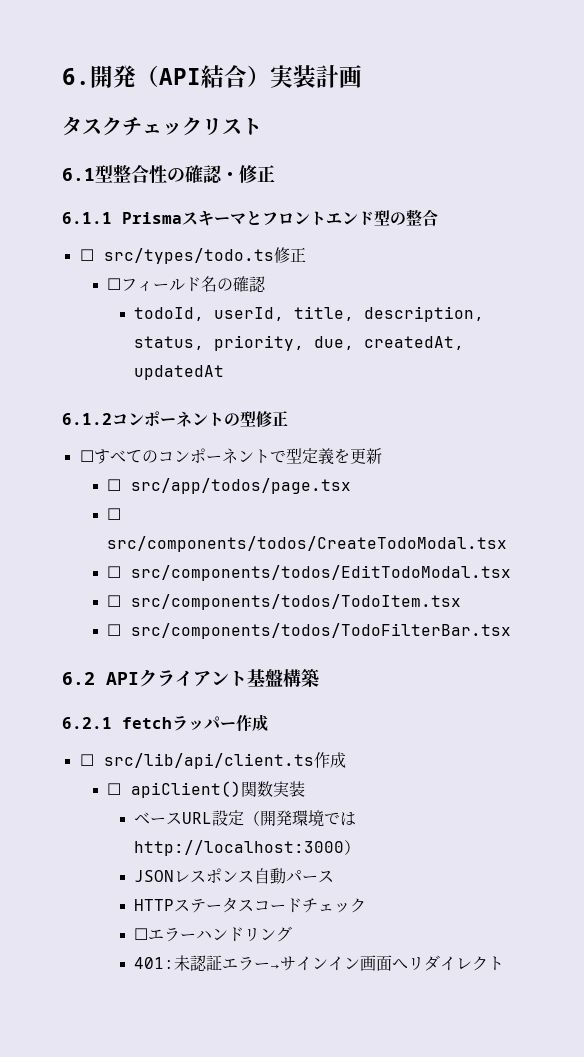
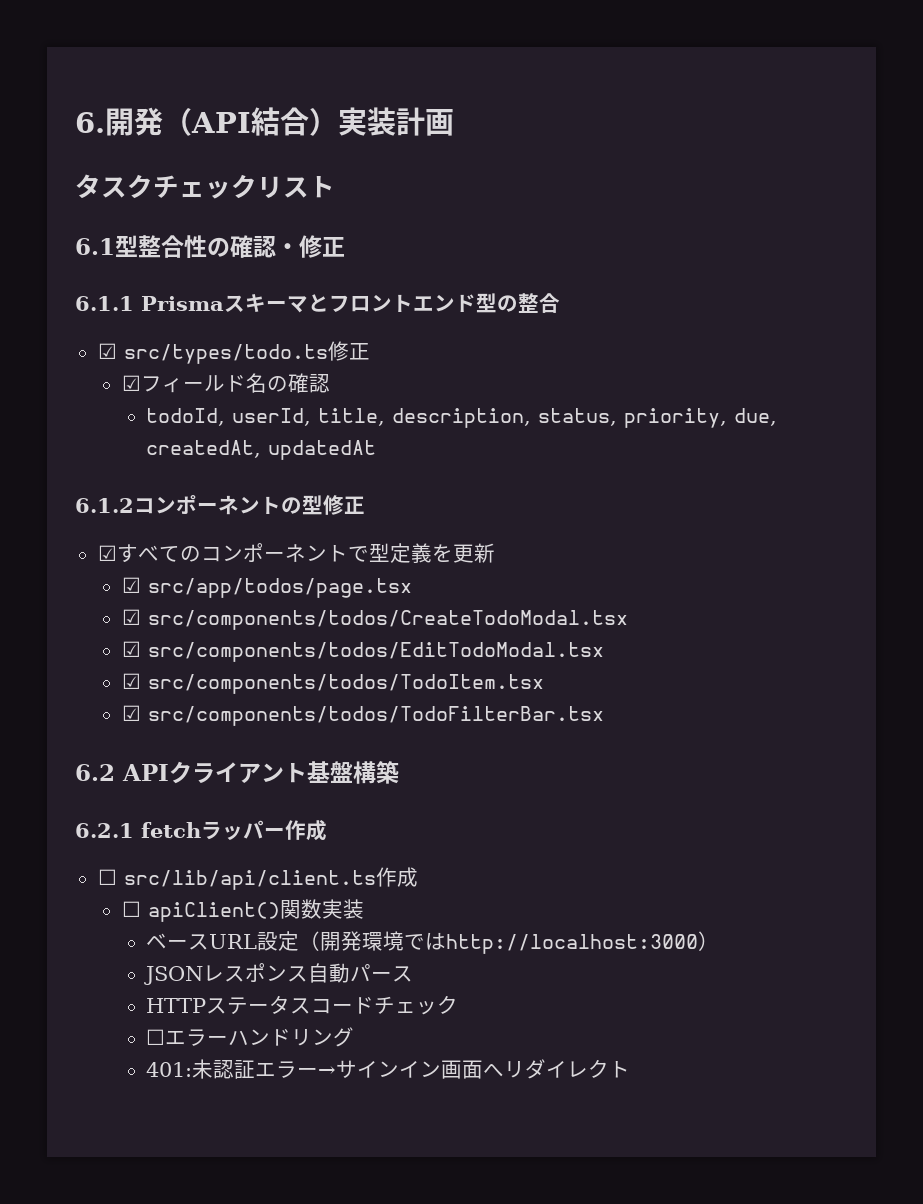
[79,249,94,261] ☐ -> [97,343,117,359] ☑
[106,278,121,290] ☐ -> [121,375,141,391] ☑
[79,450,94,462] ☐ -> [97,545,117,561] ☑
[106,479,121,491] ☐ -> [121,577,141,593] ☑
[106,508,121,520] ☐ -> [121,609,141,625] ☑
[106,566,121,578] ☐ -> [121,641,141,657] ☑
[106,595,121,607] ☐ -> [121,673,141,689] ☑
[106,624,121,636] ☐ -> [121,705,141,721] ☑

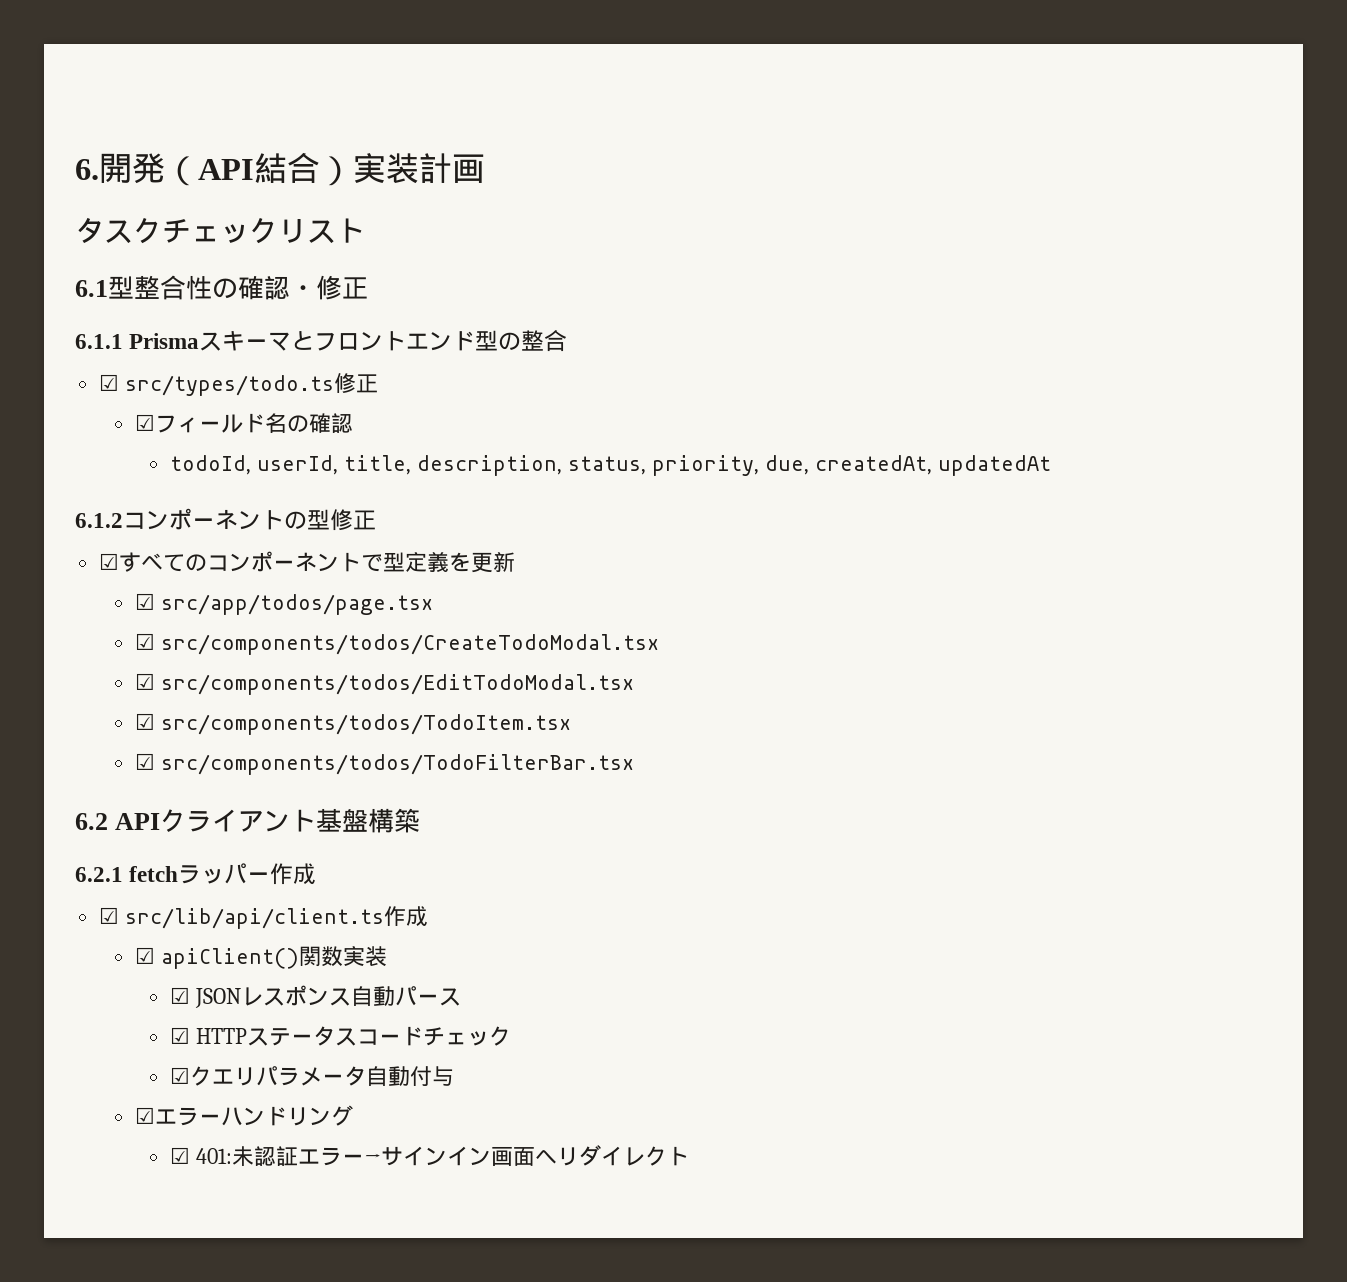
[97,869,117,885] ☐ -> [99,907,120,924] ☑
[121,901,141,917] ☐ -> [134,947,155,964] ☑
[146,931,720,954] ベースURL設定（開発環境ではhttp://localhost:3000） // -> [170,987,191,1004] ☑
(414, 974) none -> [170,1027,191,1044] ☑
[146,1029,166,1045] ☐ -> [170,1066,455,1086] [134,1107,155,1124] ☑クエリパラメータ自動付与 // ☑
(355, 1037) none -> [170,1147,191,1164] ☑

